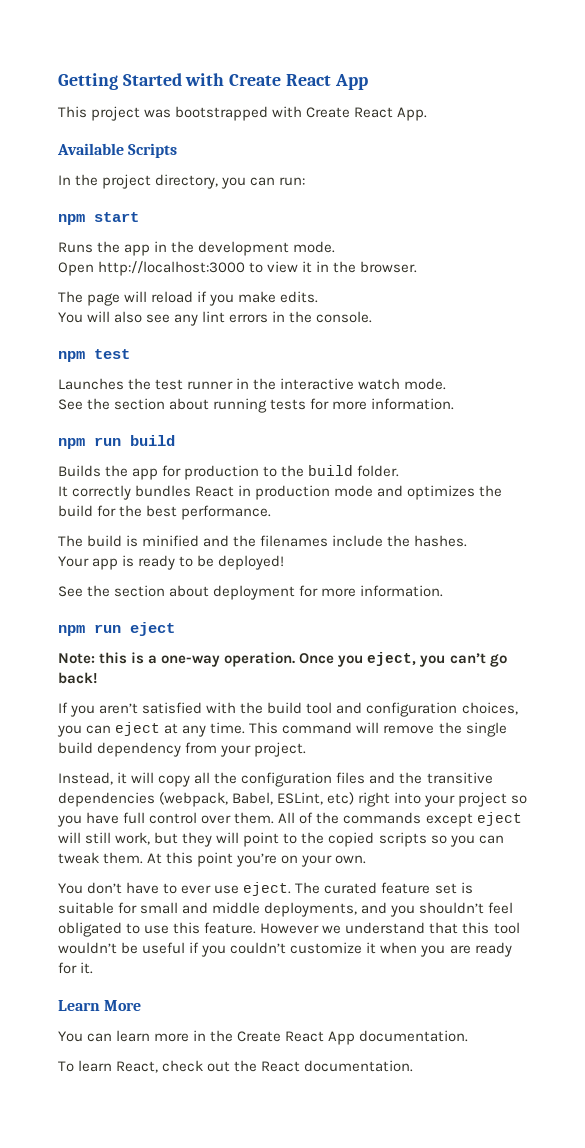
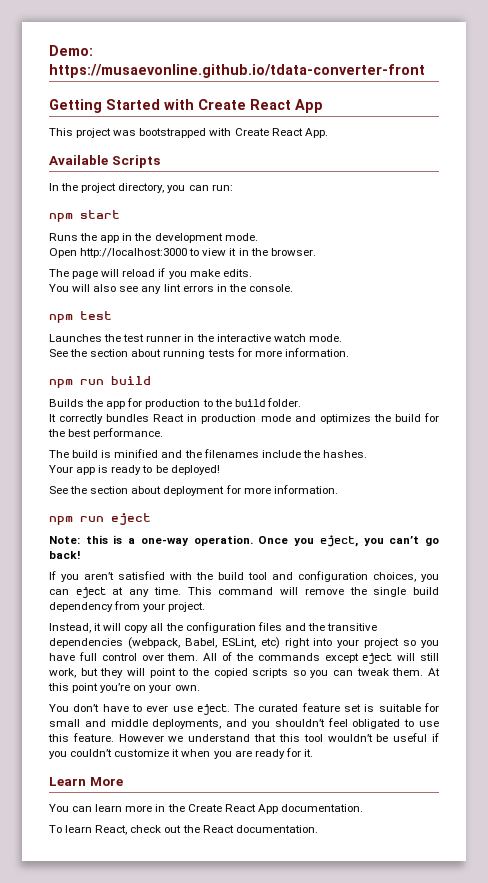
(58, 81) none -> [49,45,93,56] [49,64,425,78] Demo: https://musaevonline.github.io/tdata-converter-front //

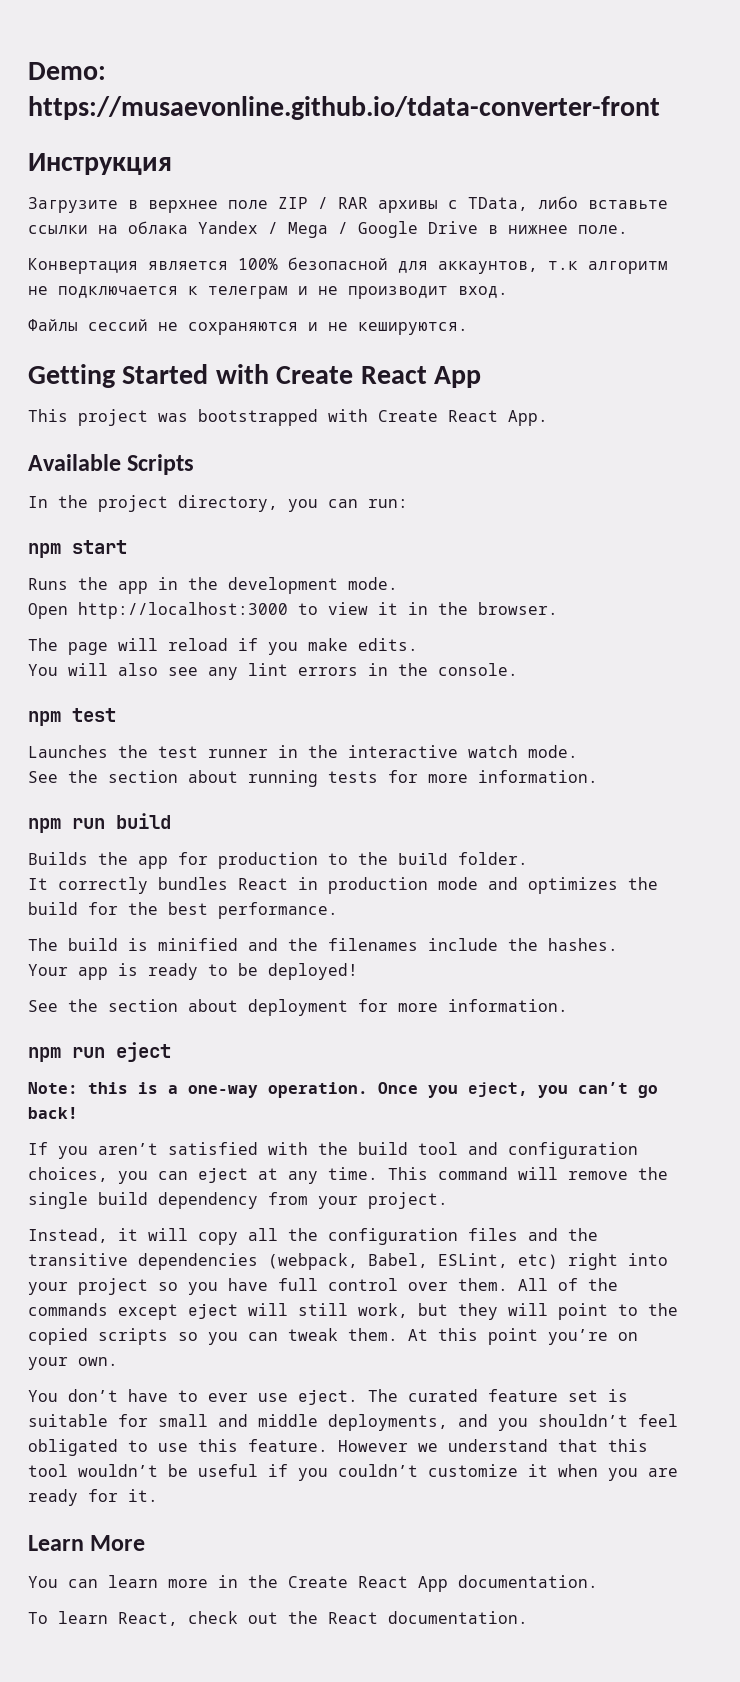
(425, 71) none -> [28,153,172,175] [28,196,668,213] [28,221,628,238] [28,257,668,274] [28,286,508,299] [28,319,468,335] // Инструкция // Загрузите в верхнее поле ZIP / RAR архивы с TData, либо вставьте ссылки на облака Yandex / Mega / Google Drive в нижнее поле. // Конвертация является 100% безопасной для аккаунтов, т.к алгоритм не подключается к телеграм и не производит вход. // Файлы сессий не сохраняются и не кешируются.

